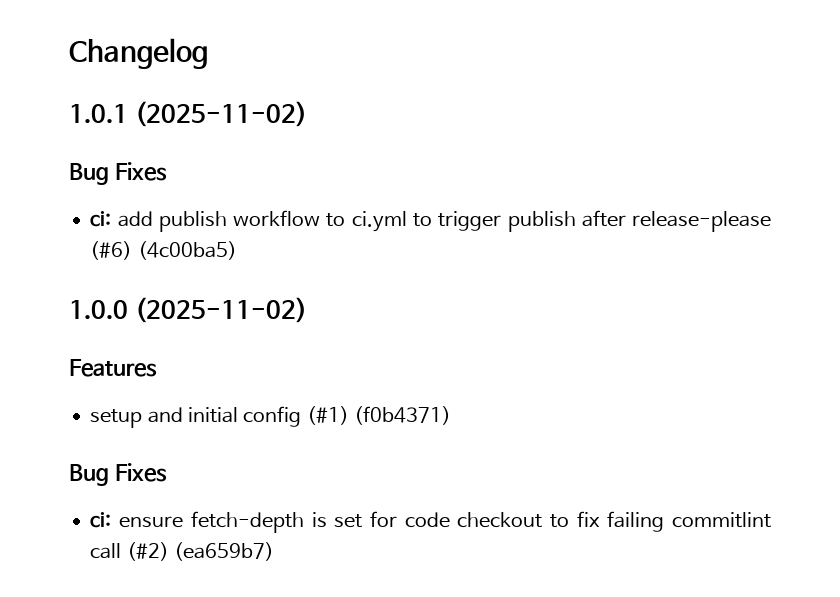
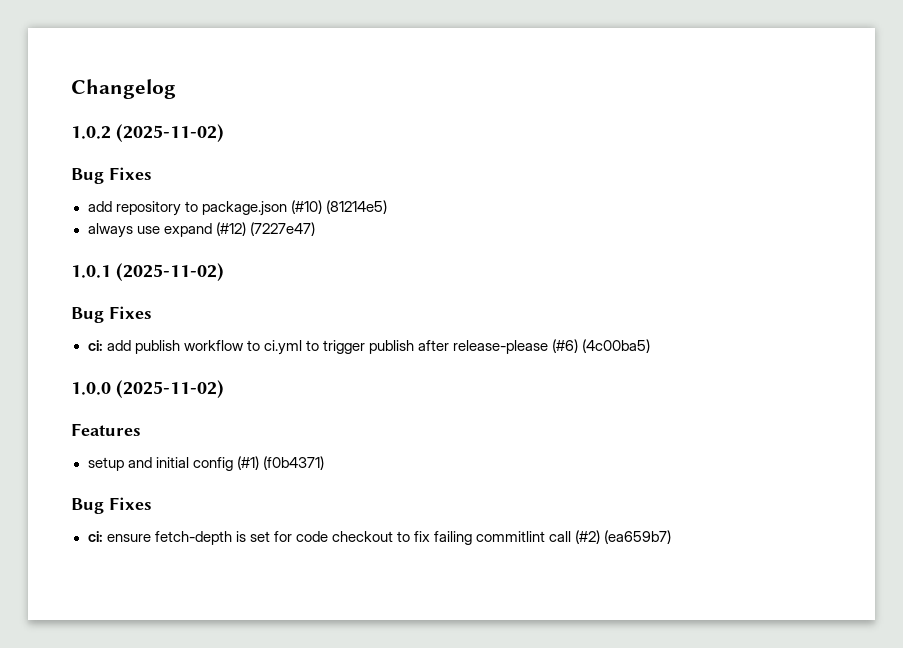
(208, 53) none -> [71,124,225,142] [71,167,152,184] [87,200,387,216] [87,222,315,238] // 1.0.2 (2025-11-02) // Bug Fixes // add repository to package.json (#10) (81214e5) // always use expand (#12) (7227e47)

